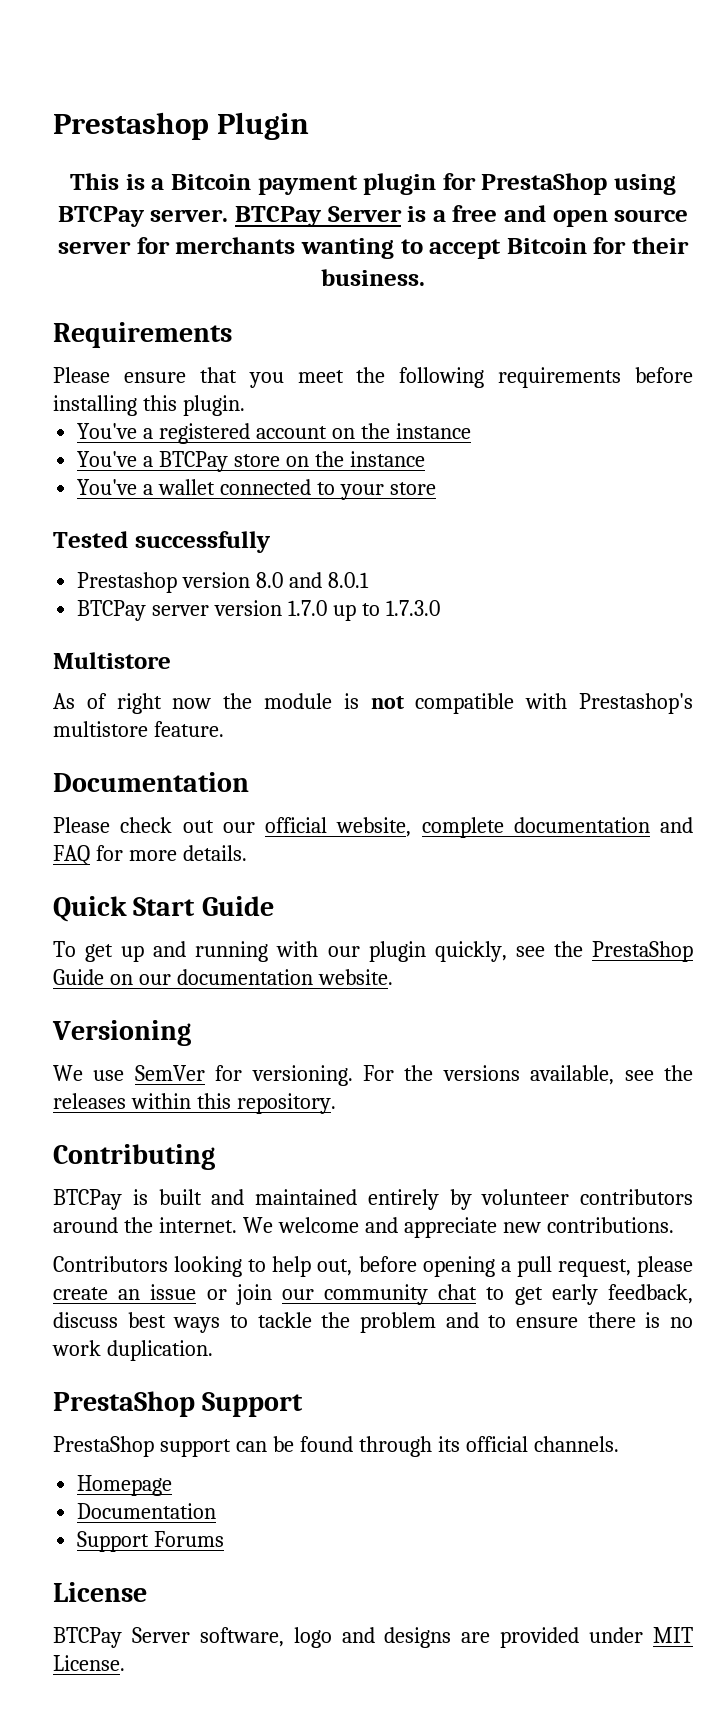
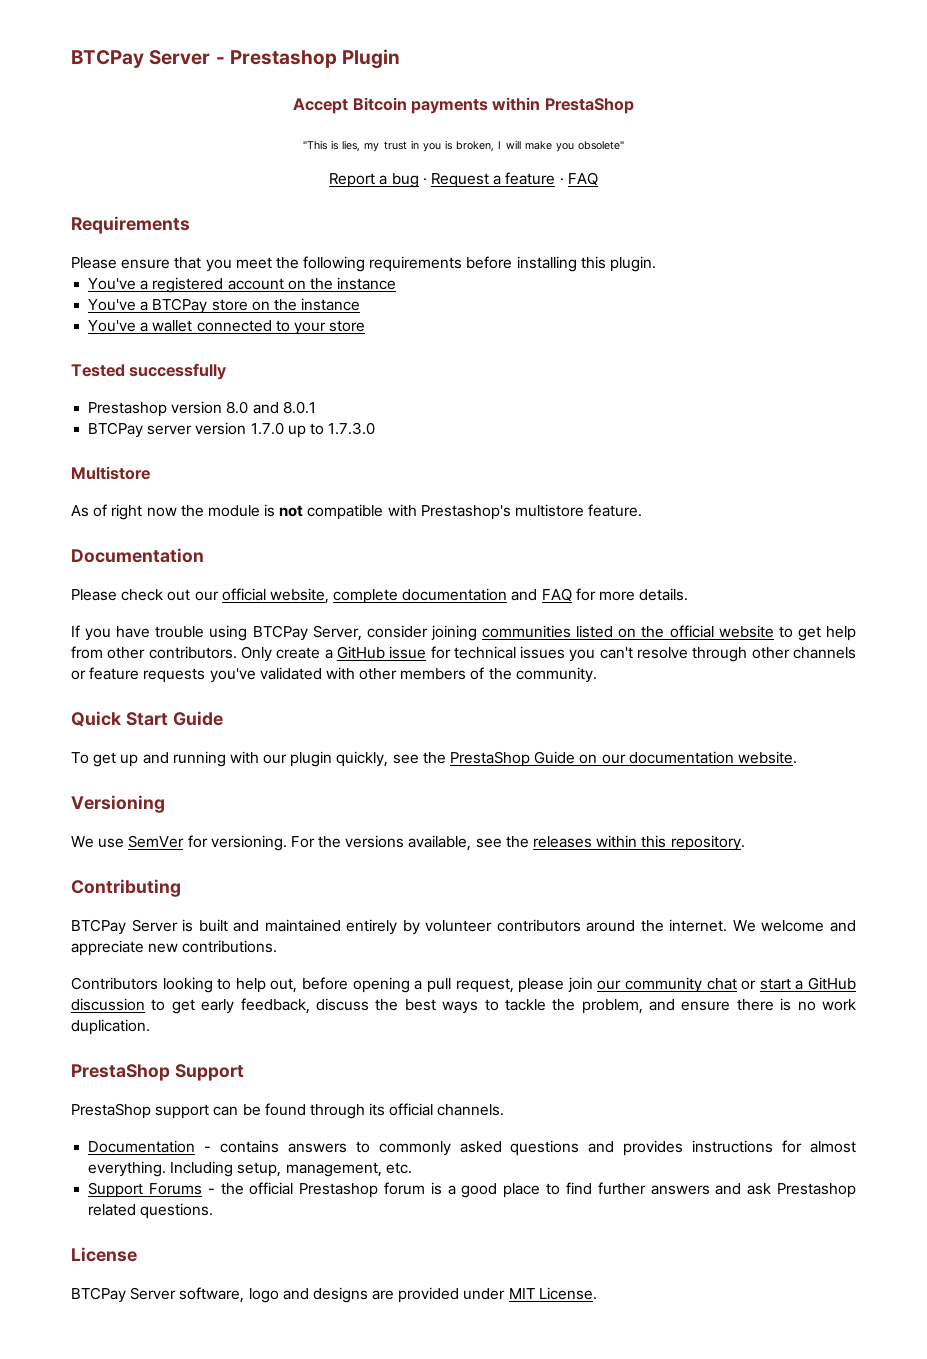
(53, 126) none -> [71,50,225,68] BTCPay Server -
[70,173,676,195] [57,205,689,227] [58,237,689,259] [321,269,425,286] This is a Bitcoin payment plugin for PrestaShop using BTCPay server. BTCPay Server is a free and open source server for merchants wanting to accept Bitcoin for their business. -> [293,97,634,114] [302,140,625,152] [329,172,598,188] Accept Bitcoin payments within PrestaShop // "This is lies, my trust in you is broken, I will make you obsolete" // Report a bug · Request a feature · FAQ
(247, 853) none -> [71,625,857,641] [71,646,856,662] [71,667,597,683] // If you have trouble using BTCPay Server, consider joining communities listed on the official website to get help from other contributors. Only create a GitHub issue for technical issues you can't resolve through other channels or feature requests you've validated with other members of the community.
(122, 1199) none -> [131,919,178,932] Server
[53,1284,478,1305] create an issue or join our community chat -> [567,977,856,993] [71,998,145,1011] join our community chat or start a GitHub discussion
(118, 1320) none -> [375,999,399,1011] the
[360,1312,507,1333] problem and to -> [581,999,676,1014] problem, and
[77,1475,173,1496] [77,1503,217,1519] [77,1531,225,1552] // Homepage // Documentation // Support Forums -> [88,1140,857,1156] [88,1161,412,1177] [88,1182,857,1198] [88,1203,214,1219] // Documentation - contains answers to commonly asked questions and provides instructions for almost everything. Including setup, management, etc. // Support Forums - the official Prestashop forum is a good place to find further answers and ask Prestashop related questions.

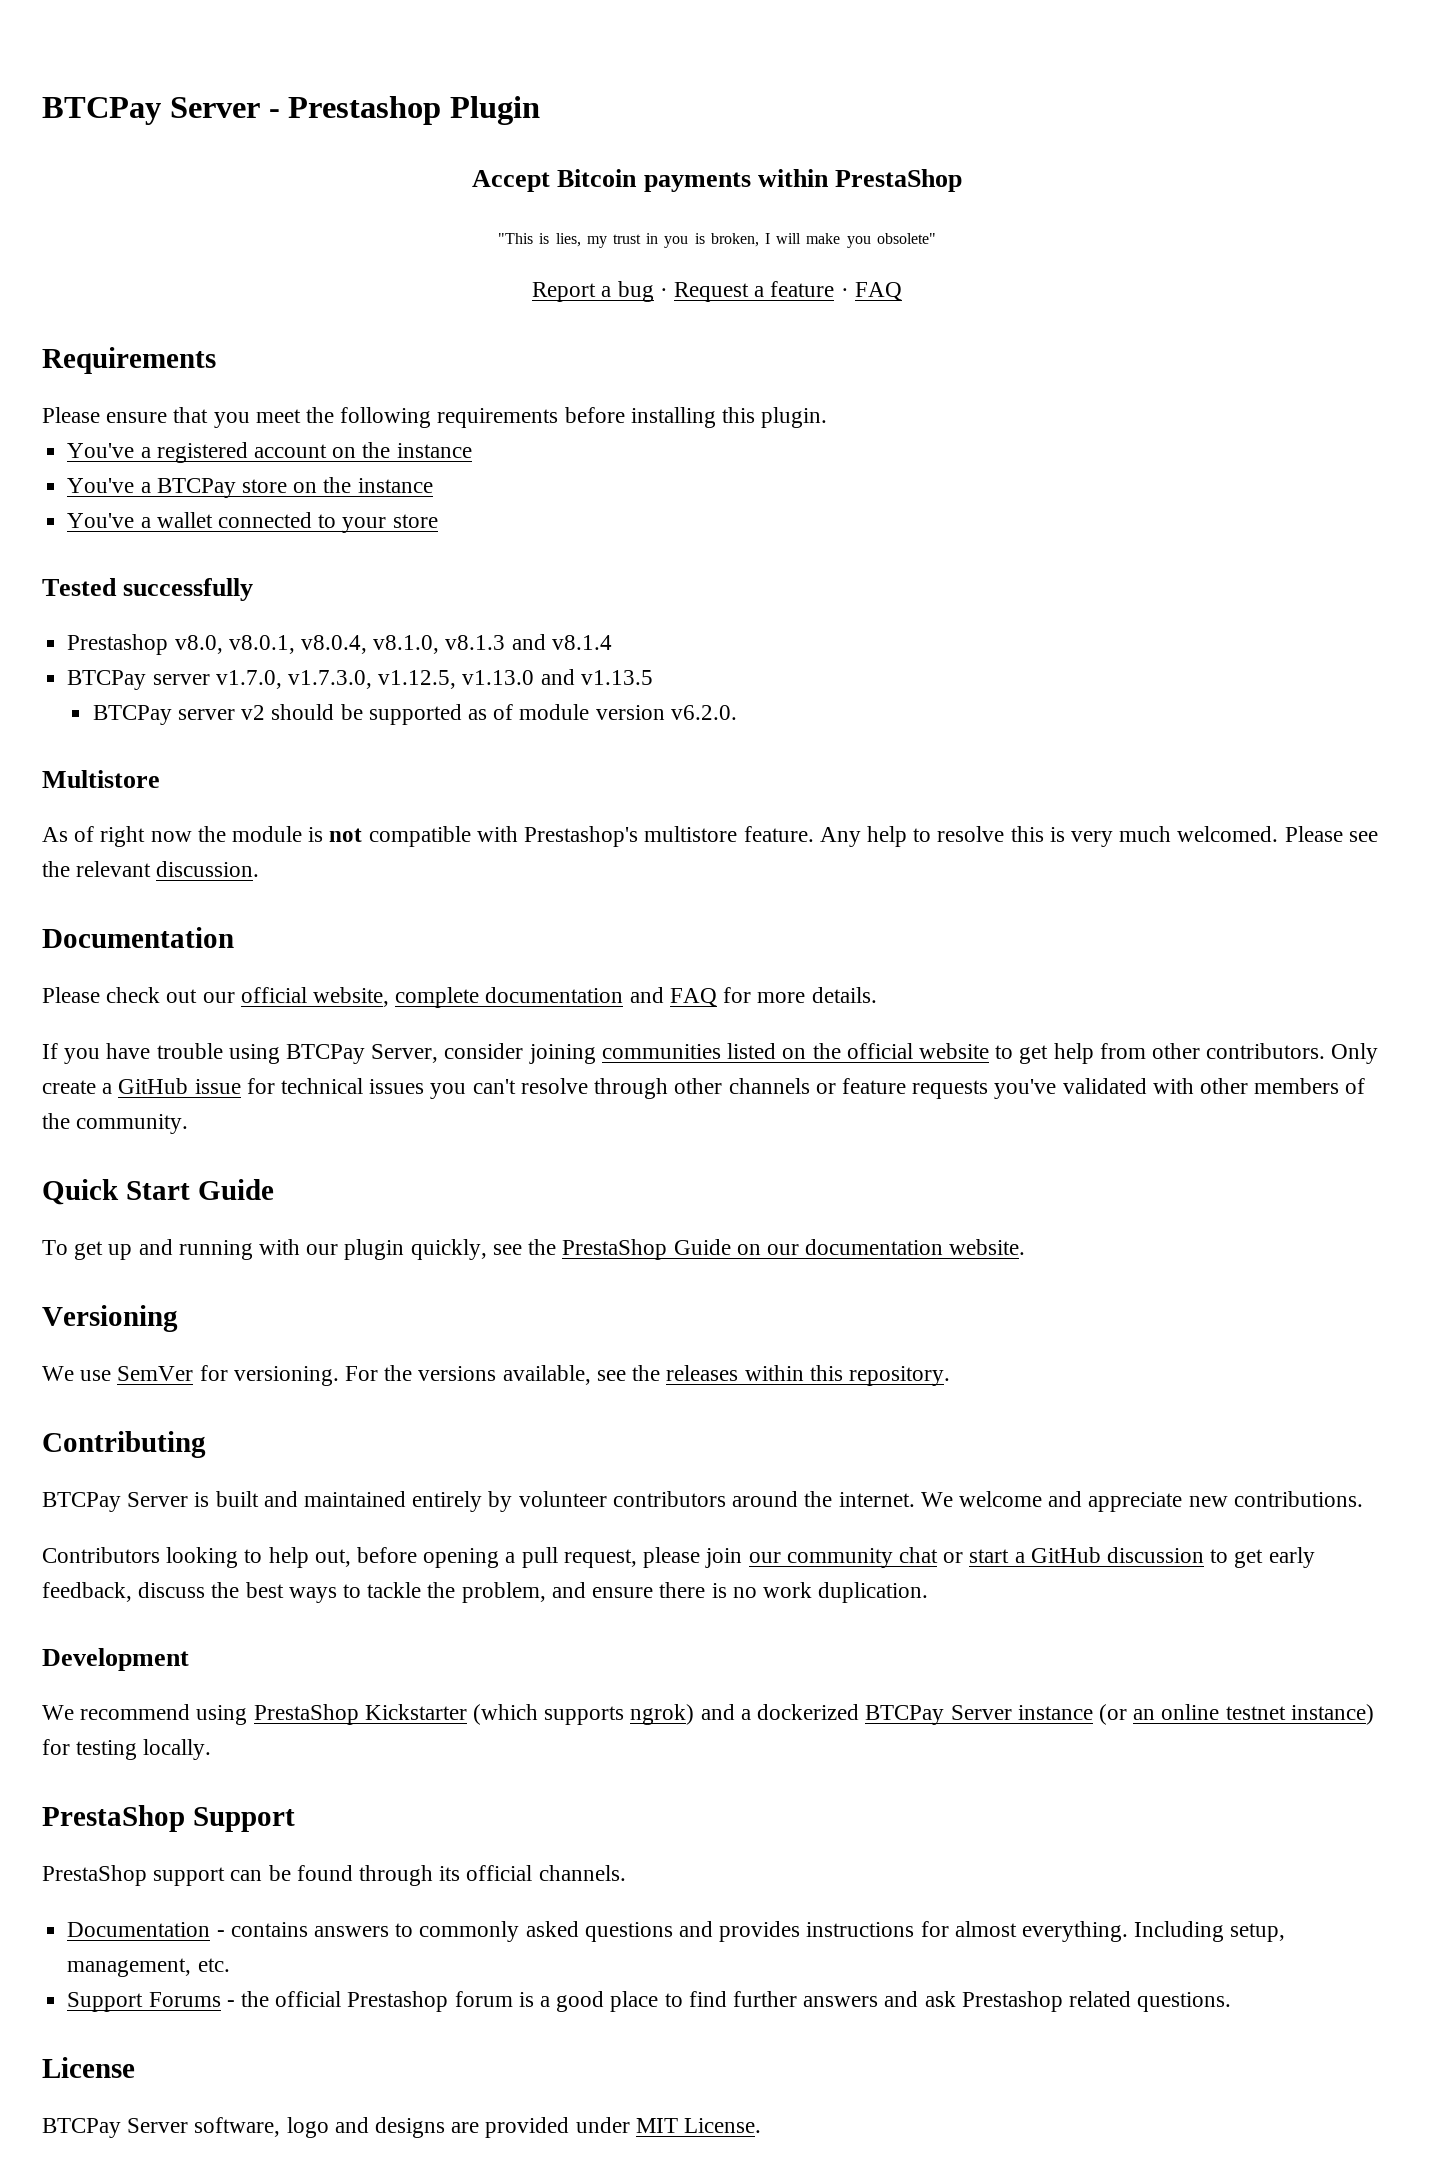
[171,401,316,414] [88,422,376,438] version 8.0 and 8.0.1 // BTCPay server version 1.7.0 up to 1.7.3.0 -> [174,634,612,654] [67,669,653,690] [92,704,737,725] v8.0, v8.0.1, v8.0.4, v8.1.0, v8.1.3 and v8.1.4 // BTCPay server v1.7.0, v1.7.3.0, v1.12.5, v1.13.0 and v1.13.5 // BTCPay server v2 should be supported as of module version v6.2.0.
(643, 510) none -> [819,826,1378,847] [42,861,260,877] Any help to resolve this is very much welcomed. Please see the relevant discussion.
(150, 1027) none -> [42,1648,189,1671] [42,1704,1374,1725] [42,1739,212,1760] // Development // We recommend using PrestaShop Kickstarter (which supports ngrok) and a dockerized BTCPay Server instance (or an online testnet instance) for testing locally.

